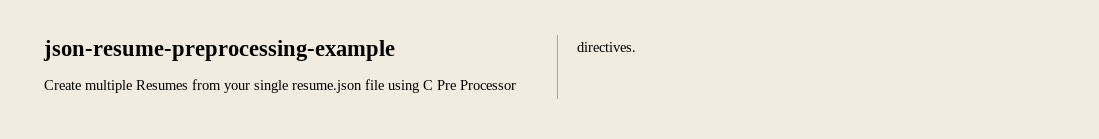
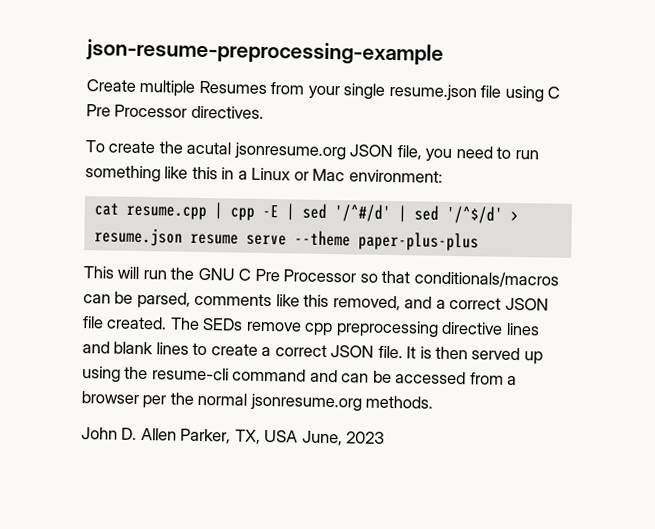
(636, 47) none -> [85,140,539,162] [85,165,443,183] [93,202,519,224] [93,227,479,252] [83,266,559,288] [83,291,549,311] [82,316,540,338] [82,341,543,365] [82,366,518,386] [81,391,434,412] [81,427,386,446] // To create the acutal jsonresume.org JSON file, you need to run something like this in a Linux or Mac environment: // cat resume.cpp | cpp -E | sed '/^#/d' | sed '/^$/d' > resume.json resume serve --theme paper-plus-plus // This will run the GNU C Pre Processor so that conditionals/macros can be parsed, comments like this removed, and a correct JSON file created. The SEDs remove cpp preprocessing directive lines and blank lines to create a correct JSON file. It is then served up using the resume-cli command and can be accessed from a browser per the normal jsonresume.org methods. // John D. Allen Parker, TX, USA June, 2023

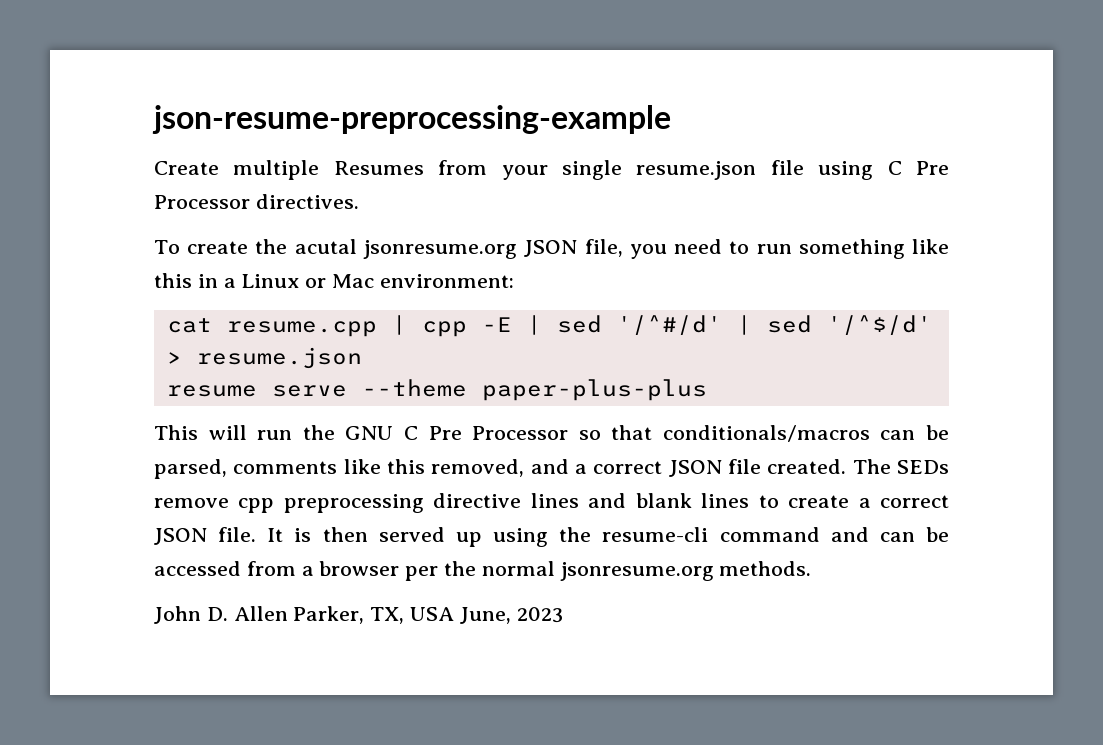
(183, 237) none -> (362, 358) //

